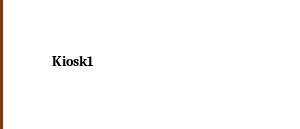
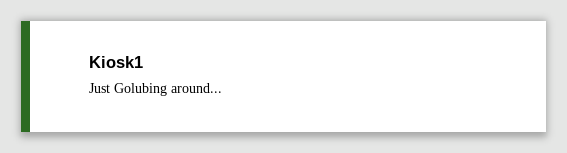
(94, 60) none -> [89,83,222,96] // Just Golubing around...

